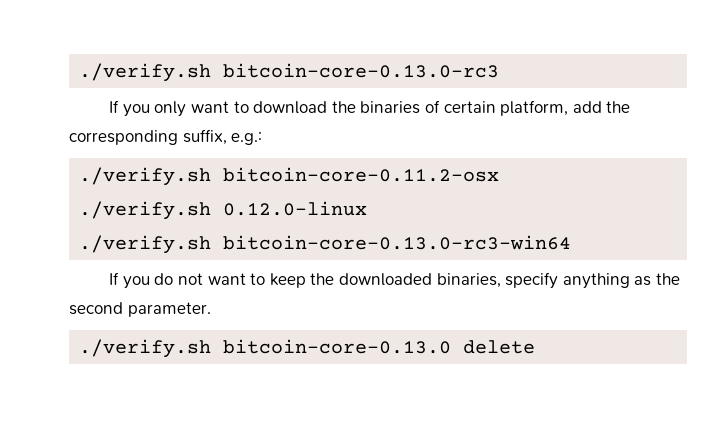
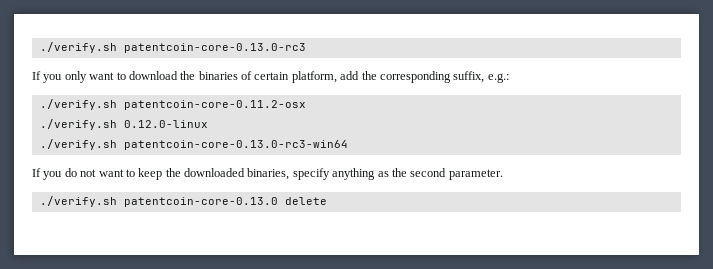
[79,63,500,82] ./verify.sh bitcoin-core-0.13.0-rc3 -> [39,42,306,53] ./verify.sh patentcoin-core-0.13.0-rc3
[223,167,500,182] bitcoin-core-0.11.2-osx -> [123,100,306,110] patentcoin-core-0.11.2-osx
[223,235,572,250] bitcoin-core-0.13.0-rc3-win64 -> [123,140,348,150] patentcoin-core-0.13.0-rc3-win64
[223,339,452,354] bitcoin-core-0.13.0 -> [123,197,278,207] patentcoin-core-0.13.0

